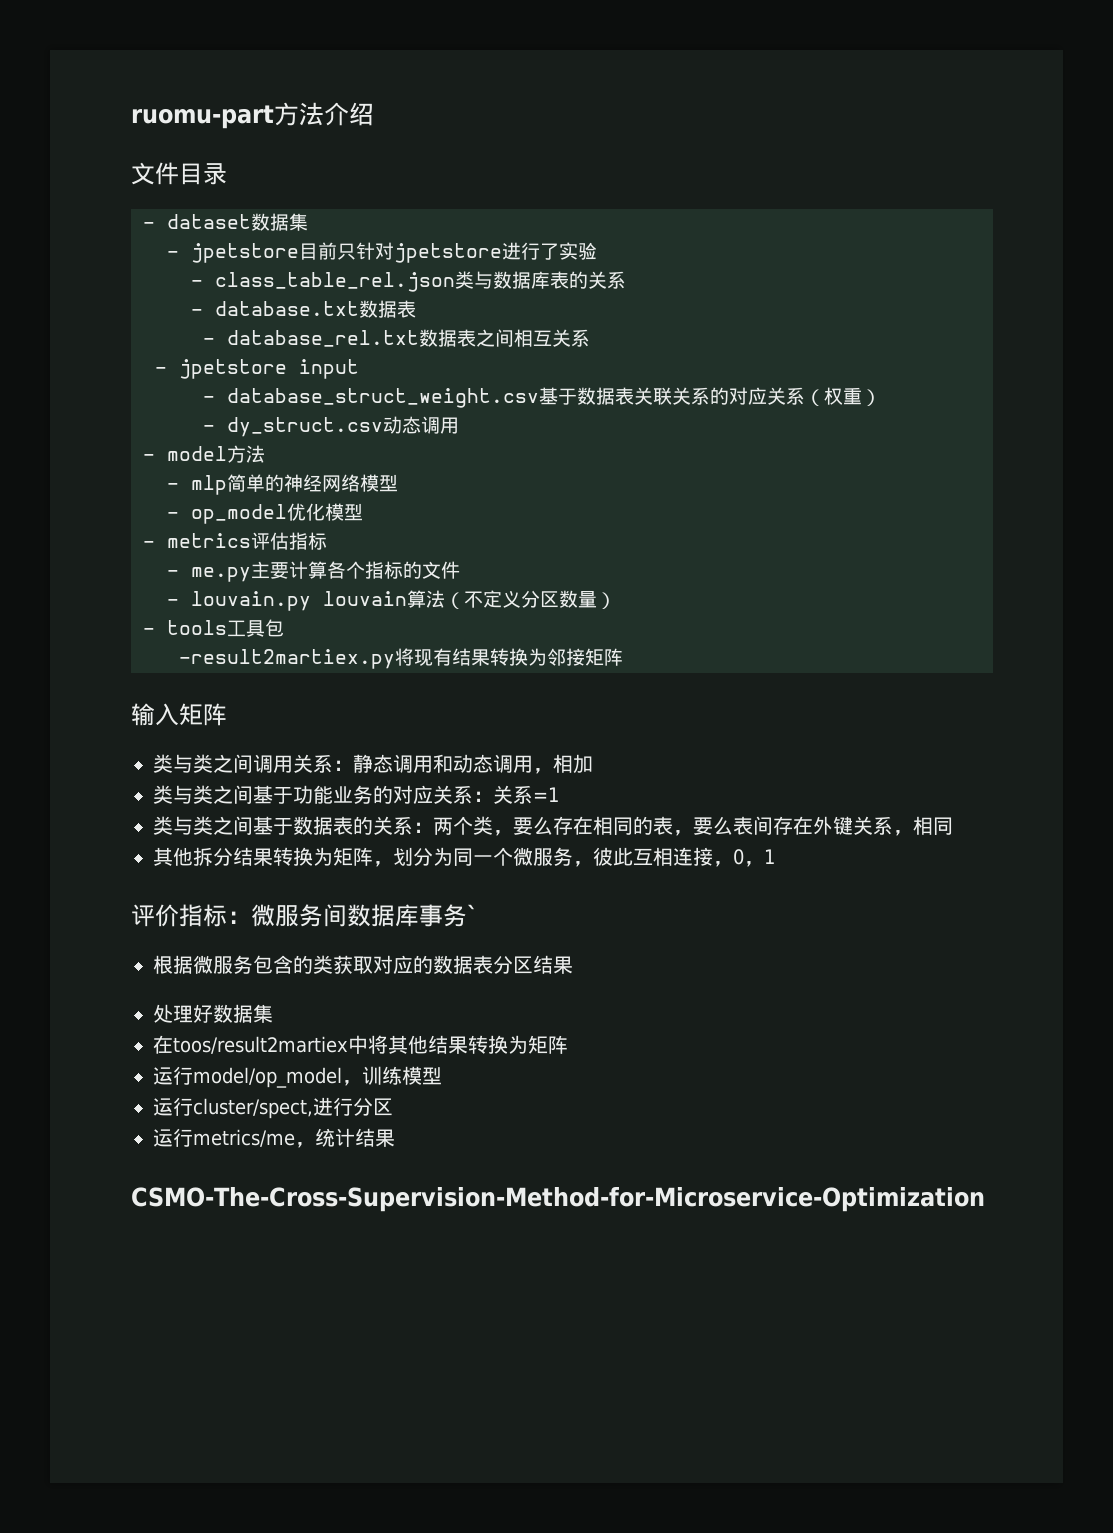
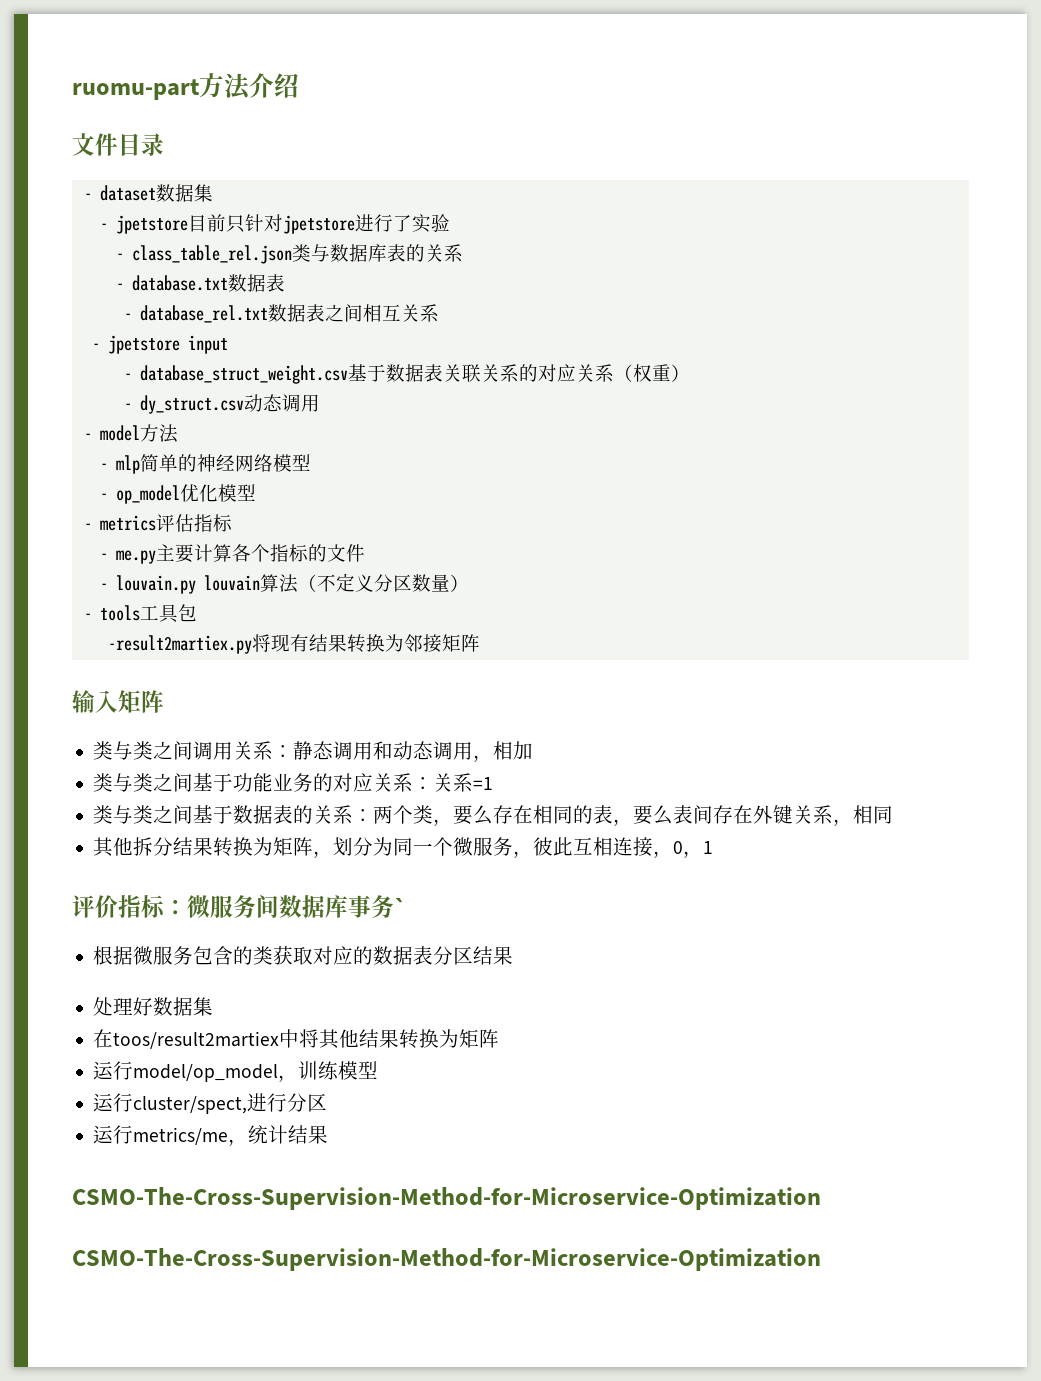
(985, 1199) none -> [72,1248,821,1271] // CSMO-The-Cross-Supervision-Method-for-Microservice-Optimization

